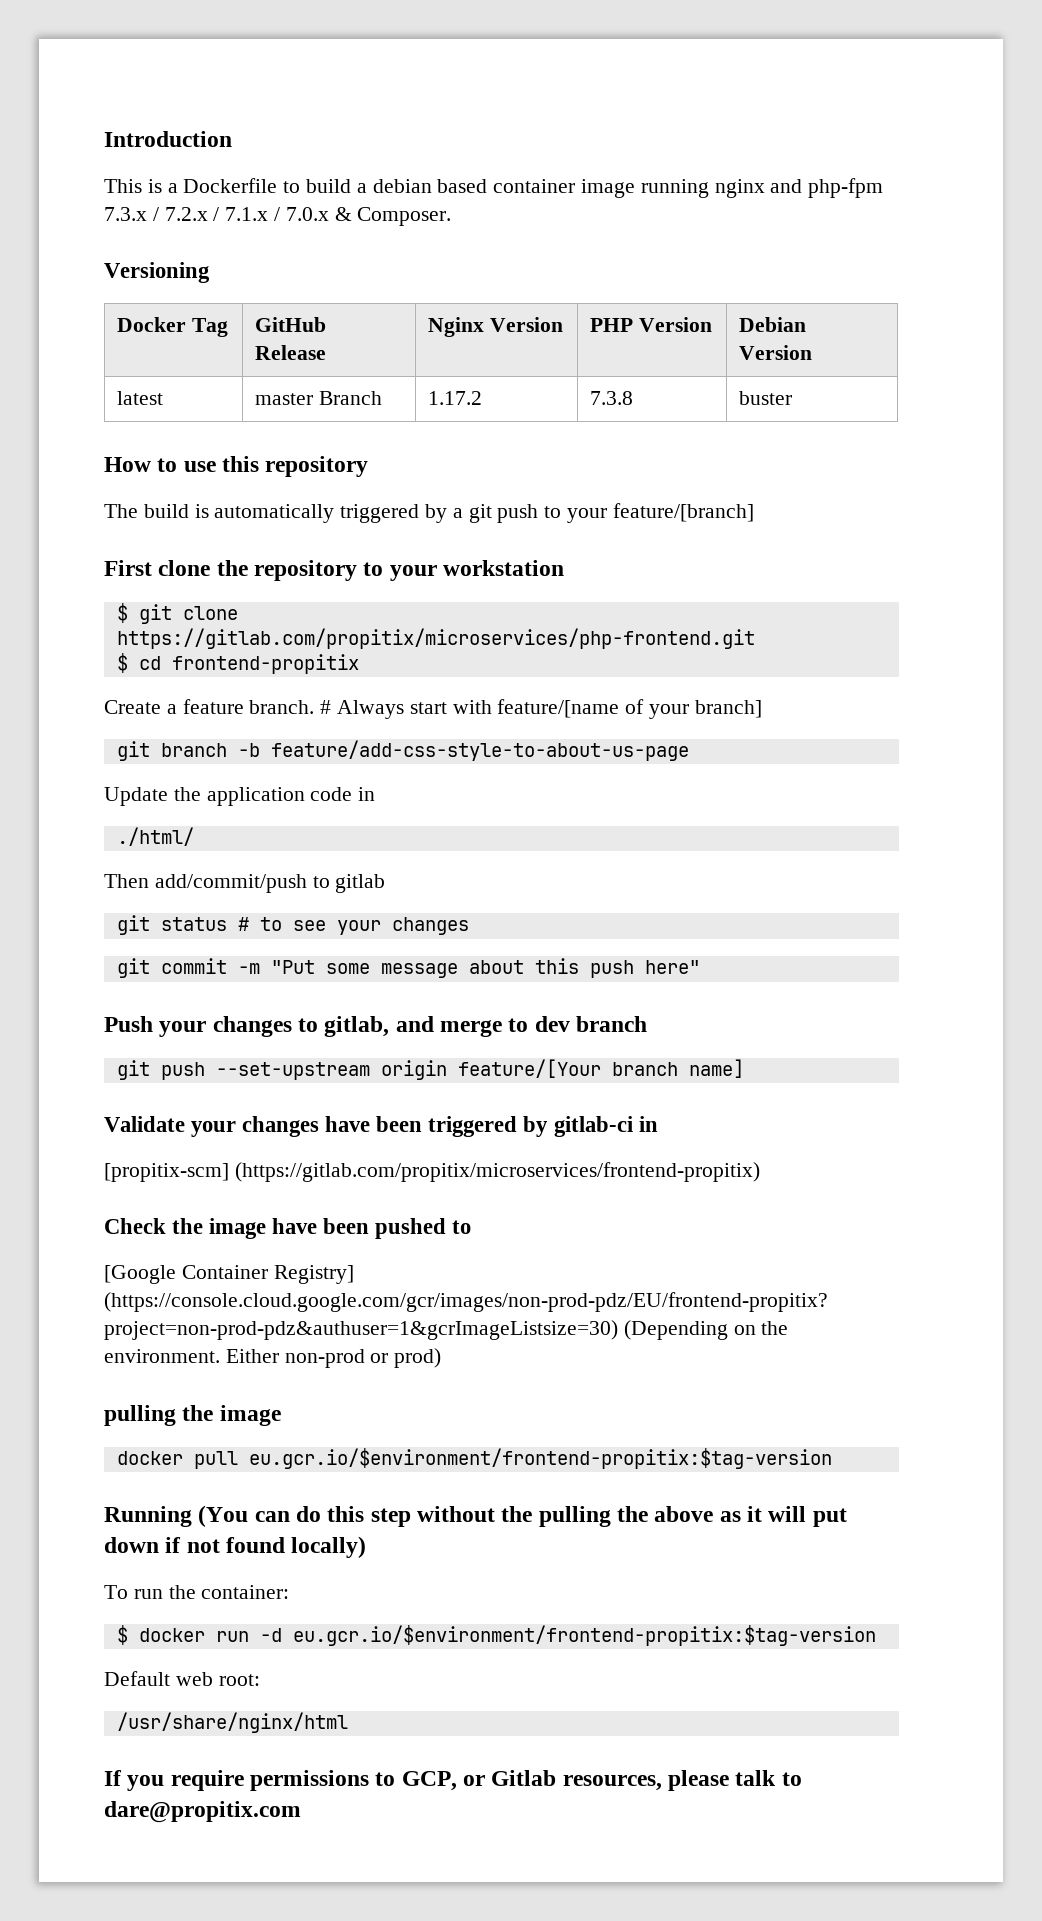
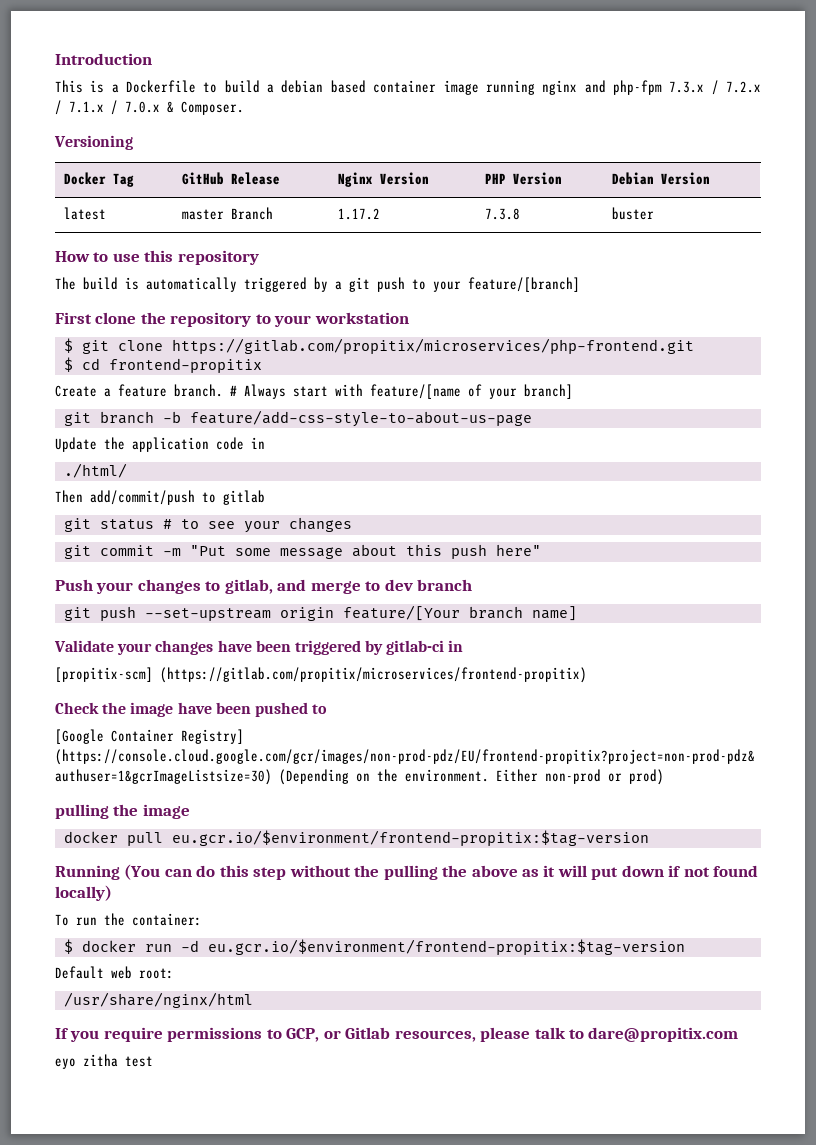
(301, 1812) none -> [55,1054,153,1069] // eyo zitha test

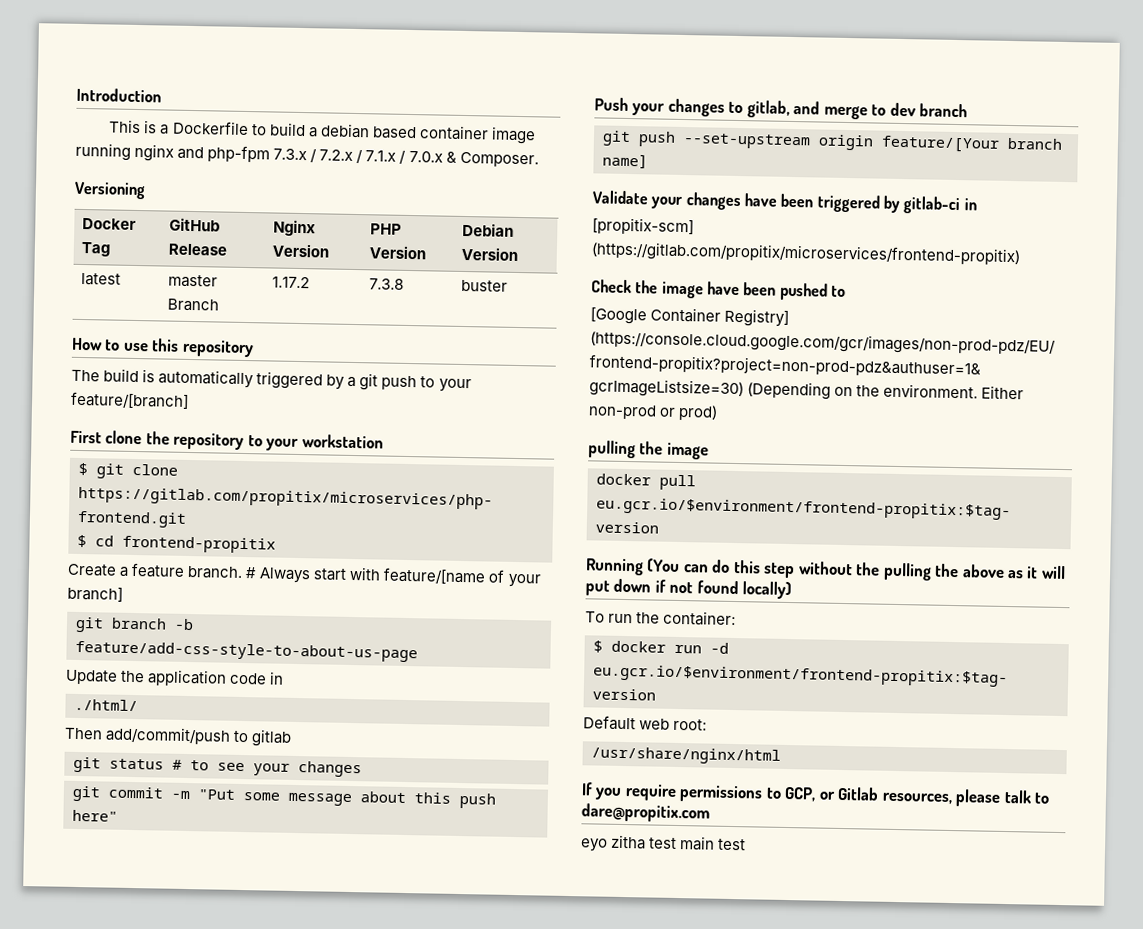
(153, 1061) none -> [679,836,747,851] main test

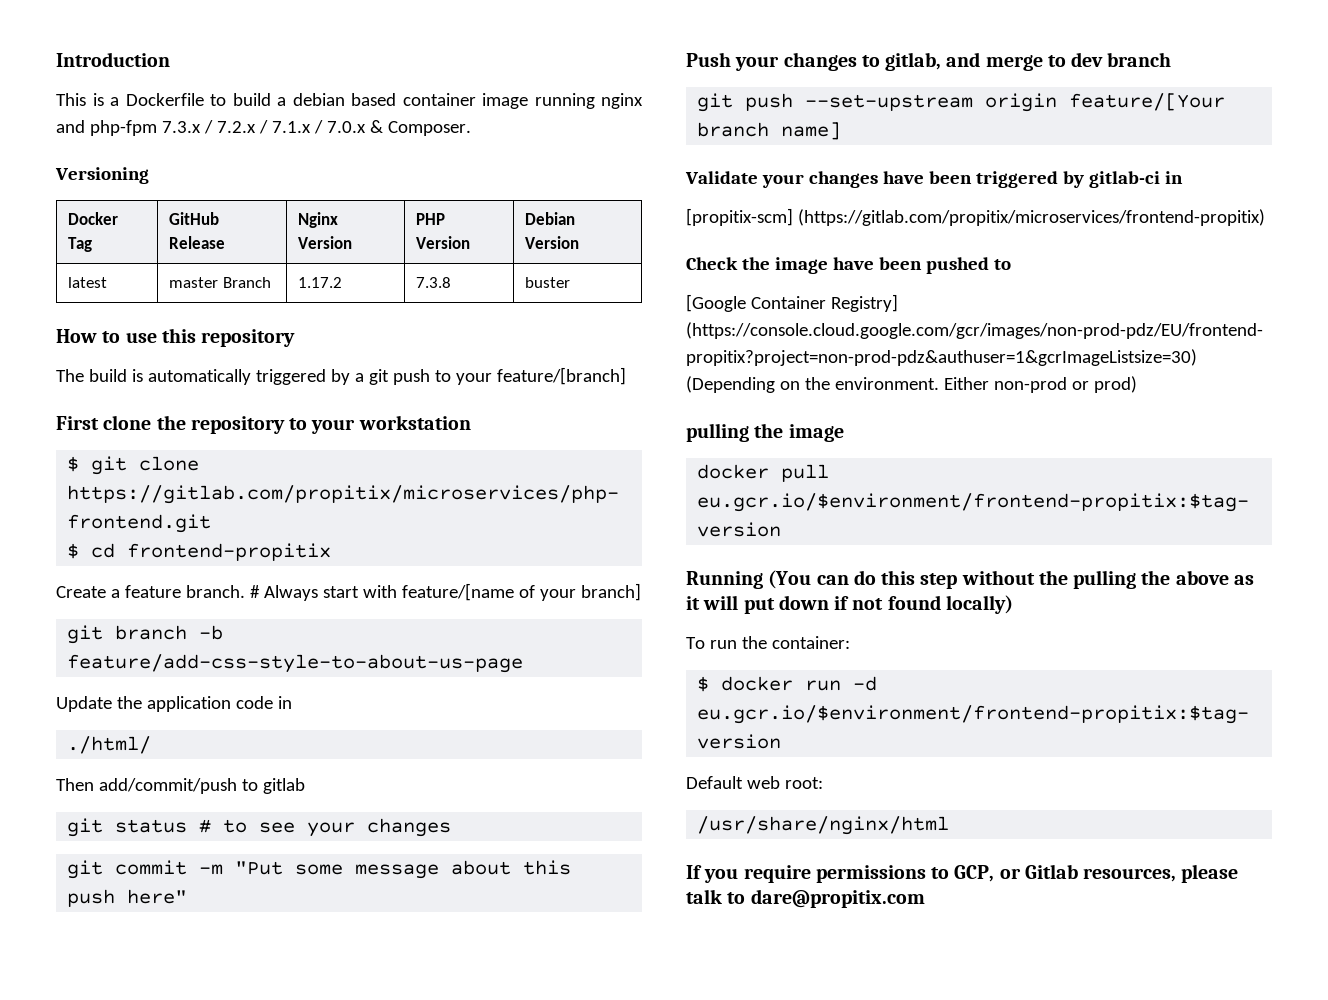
[580,834,747,852] // eyo zitha test main test -> (925, 898) none

